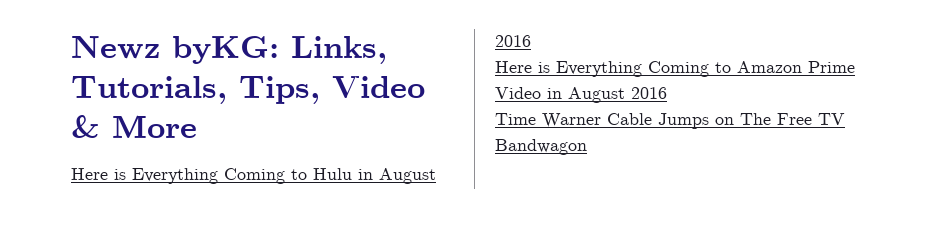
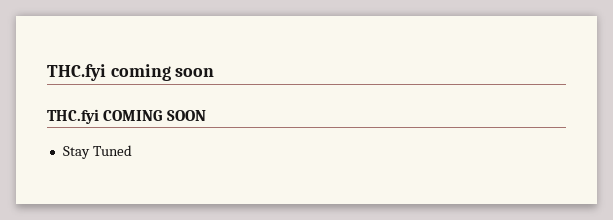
[71,36,387,64] [71,76,425,104] [71,115,197,138] [71,168,436,184] [495,35,531,47] [495,61,855,77] [495,87,667,103] [495,113,845,129] [495,139,587,155] Newz byKG: Links, Tutorials, Tips, Video & More // Here is Everything Coming to Hulu in August 2016 // Here is Everything Coming to Amazon Prime Video in August 2016 // Time Warner Cable Jumps on The Free TV Bandwagon -> [47,64,215,81] [47,109,206,124] [62,145,132,159] THC.fyi coming soon // THC.fyi COMING SOON // Stay Tuned

